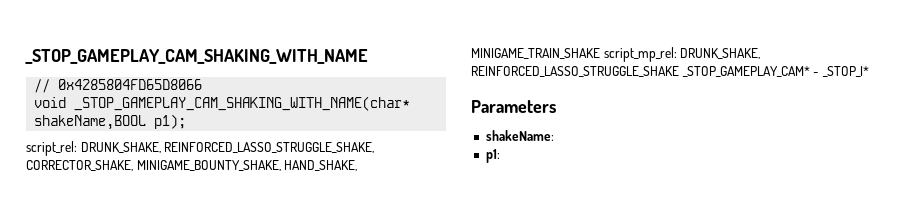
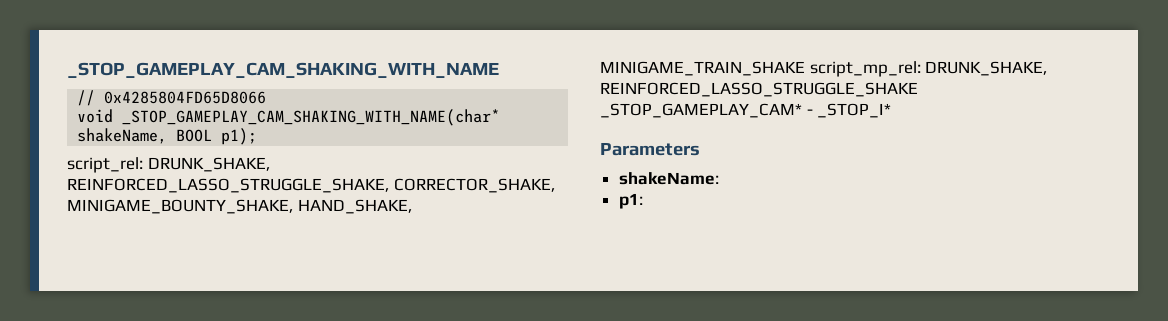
[34,115,147,130] shakeName,BOOL -> [77,128,213,144] shakeName, BOOL

